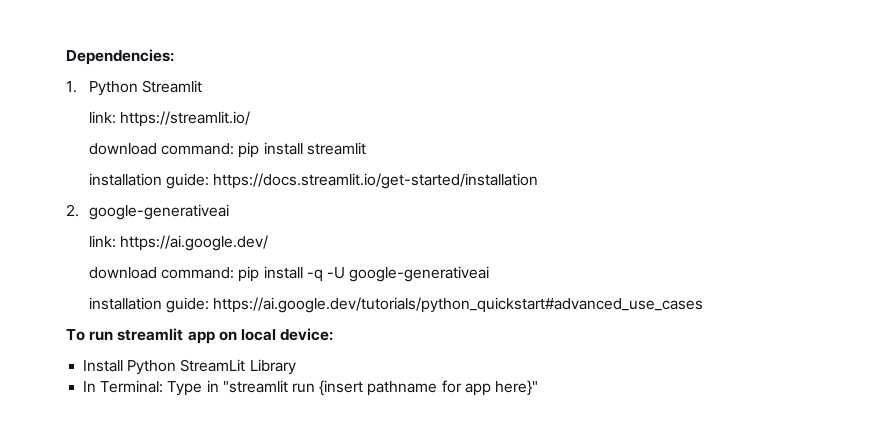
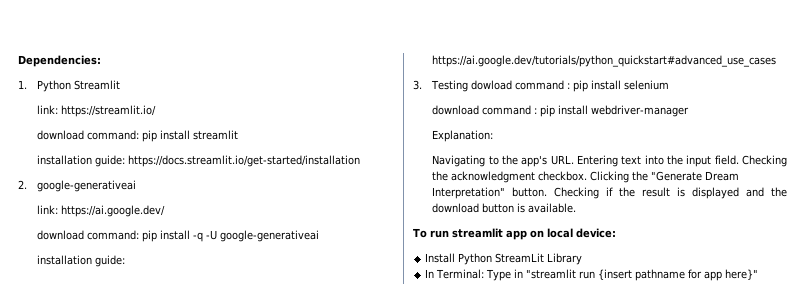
(704, 305) none -> [413,80,670,92] [432,105,690,117] [432,130,494,142] [432,155,787,167] [432,171,740,183] [432,187,787,199] [432,203,577,213] // 3. Testing dowload command : pip install selenium // download command : pip install webdriver-manager // Explanation: // Navigating to the app's URL. Entering text into the input field. Checking the acknowledgment checkbox. Clicking the "Generate Dream Interpretation" button. Checking if the result is displayed and the download button is available.

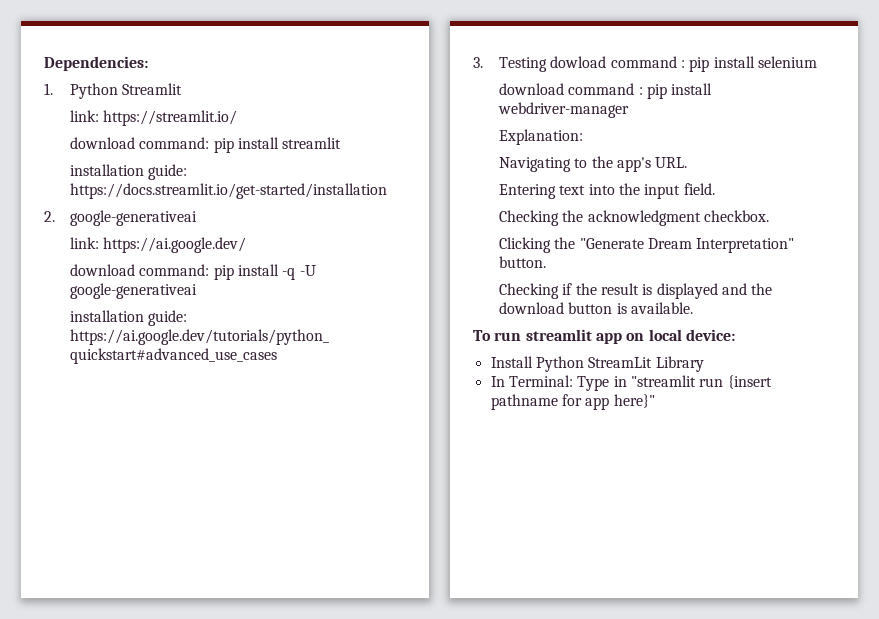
(574, 160) none -> (688, 162) //
(739, 160) none -> (715, 189) //
(588, 176) none -> (770, 216) //
(548, 192) none -> (547, 262) //

